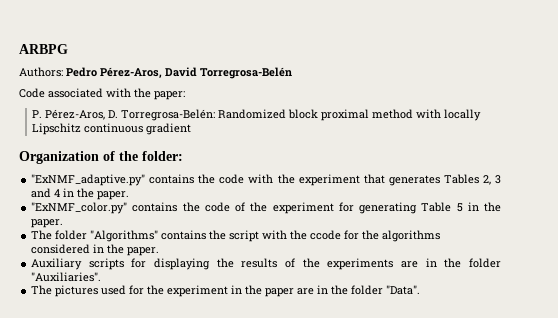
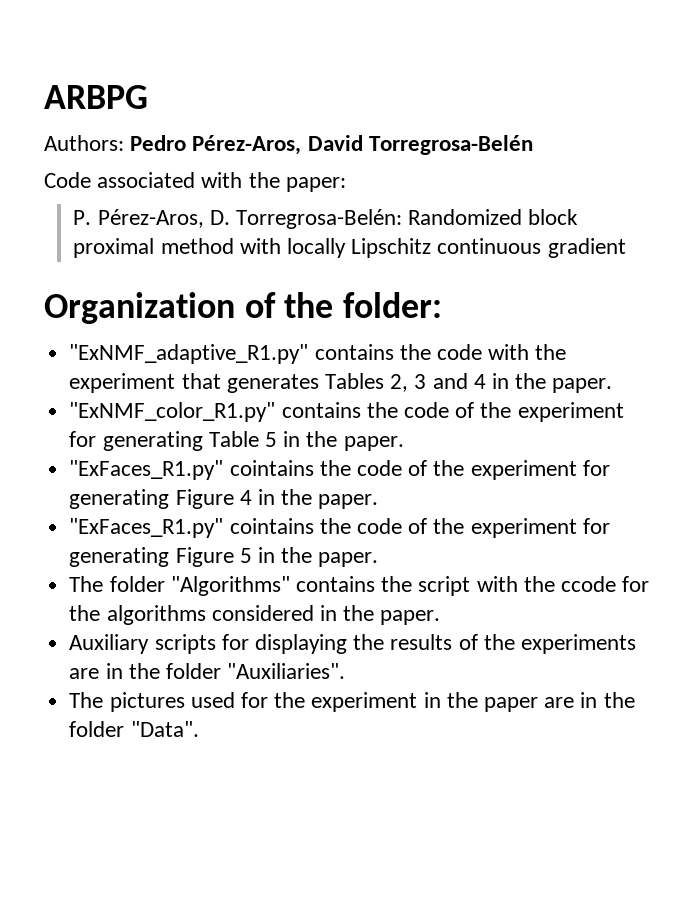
[31,174,146,186] "ExNMF_adaptive.py" -> [69,344,309,364] "ExNMF_adaptive_R1.py"
[31,202,128,214] "ExNMF_color.py" -> [69,402,276,422] "ExNMF_color_R1.py"
(64, 223) none -> [69,460,610,480] [69,489,379,509] [69,518,610,538] [69,547,379,567] // "ExFaces_R1.py" cointains the code of the experiment for generating Figure 4 in the paper. // "ExFaces_R1.py" cointains the code of the experiment for generating Figure 5 in the paper.

